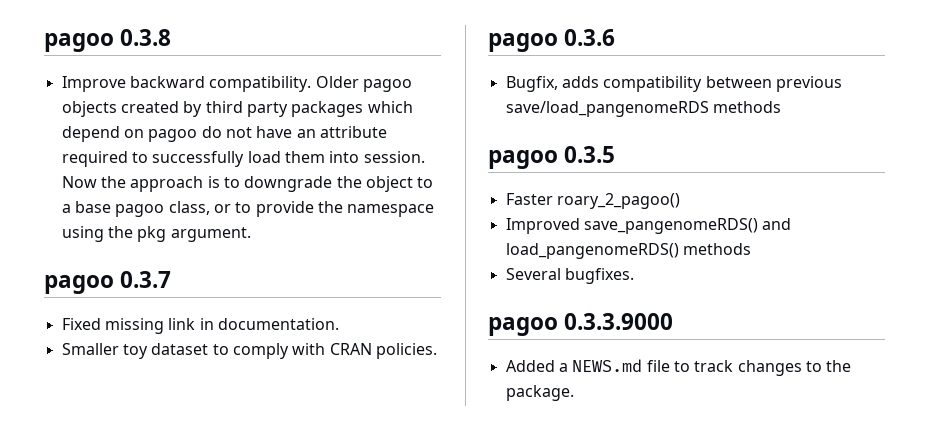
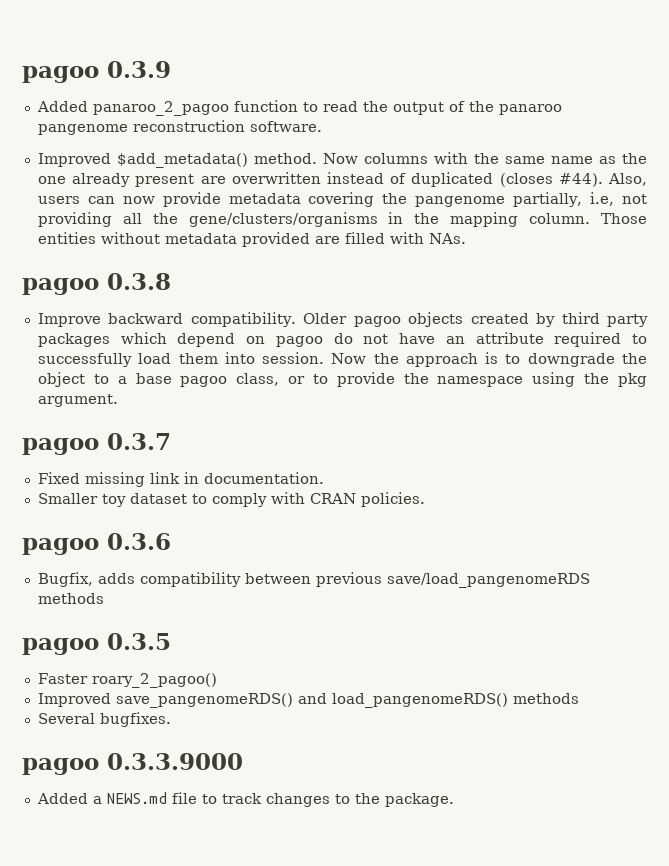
[44,33,114,52] pagoo -> [22,61,171,83] [36,100,562,116] [37,120,322,135] [37,152,647,168] [37,172,647,187] [37,192,647,207] [37,212,648,227] [37,232,466,247] [22,278,99,295] pagoo 0.3.9 // Added panaroo_2_pagoo function to read the output of the panaroo pangenome reconstruction software. // Improved $add_metadata() method. Now columns with the same name as the one already present are overwritten instead of duplicated (closes #44). Also, users can now provide metadata covering the pangenome partially, i.e, not providing all the gene/clusters/organisms in the mapping column. Those entities without metadata provided are filled with NAs. // pagoo

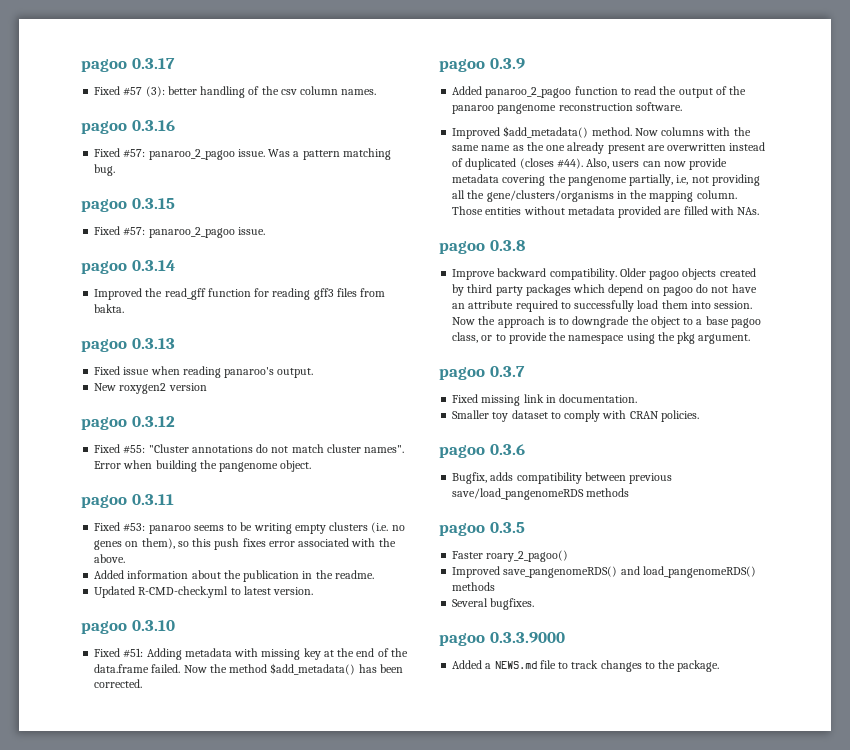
[22,66,99,83] pagoo -> [81,58,175,72] [94,86,377,98] [81,120,175,134] [94,148,391,160] [94,164,116,176] [81,198,175,212] [94,226,265,238] [81,260,175,274] [94,288,386,300] [94,304,125,313] [81,338,175,352] [94,366,314,378] [94,383,207,394] [81,416,175,430] [94,444,405,454] [94,460,312,472] [81,494,174,508] [94,522,405,534] [94,538,396,550] [94,554,126,563] [94,570,374,582] [94,586,314,598] [81,620,175,634] [94,648,408,660] [94,663,403,675] [94,679,143,688] [439,59,485,72] pagoo 0.3.17 // Fixed #57 (3): better handling of the csv column names. // pagoo 0.3.16 // Fixed #57: panaroo_2_pagoo issue. Was a pattern matching bug. // pagoo 0.3.15 // Fixed #57: panaroo_2_pagoo issue. // pagoo 0.3.14 // Improved the read_gff function for reading gff3 files from bakta. // pagoo 0.3.13 // Fixed issue when reading panaroo's output. // New roxygen2 version // pagoo 0.3.12 // Fixed #55: "Cluster annotations do not match cluster names". Error when building the pangenome object. // pagoo 0.3.11 // Fixed #53: panaroo seems to be writing empty clusters (i.e. no genes on them), so this push fixes error associated with the above. // Added information about the publication in the readme. // Updated R-CMD-check.yml to latest version. // pagoo 0.3.10 // Fixed #51: Adding metadata with missing key at the end of the data.frame failed. Now the method $add_metadata() has been corrected. // pagoo

